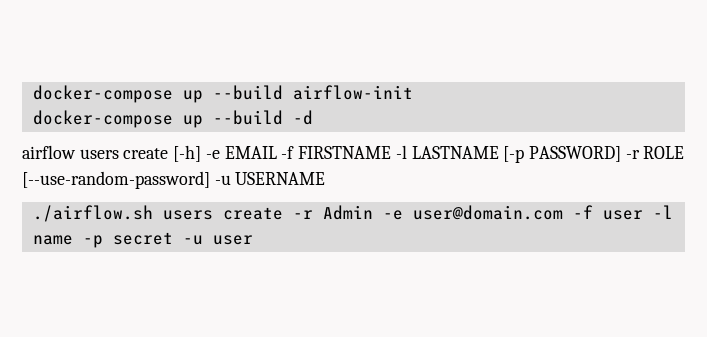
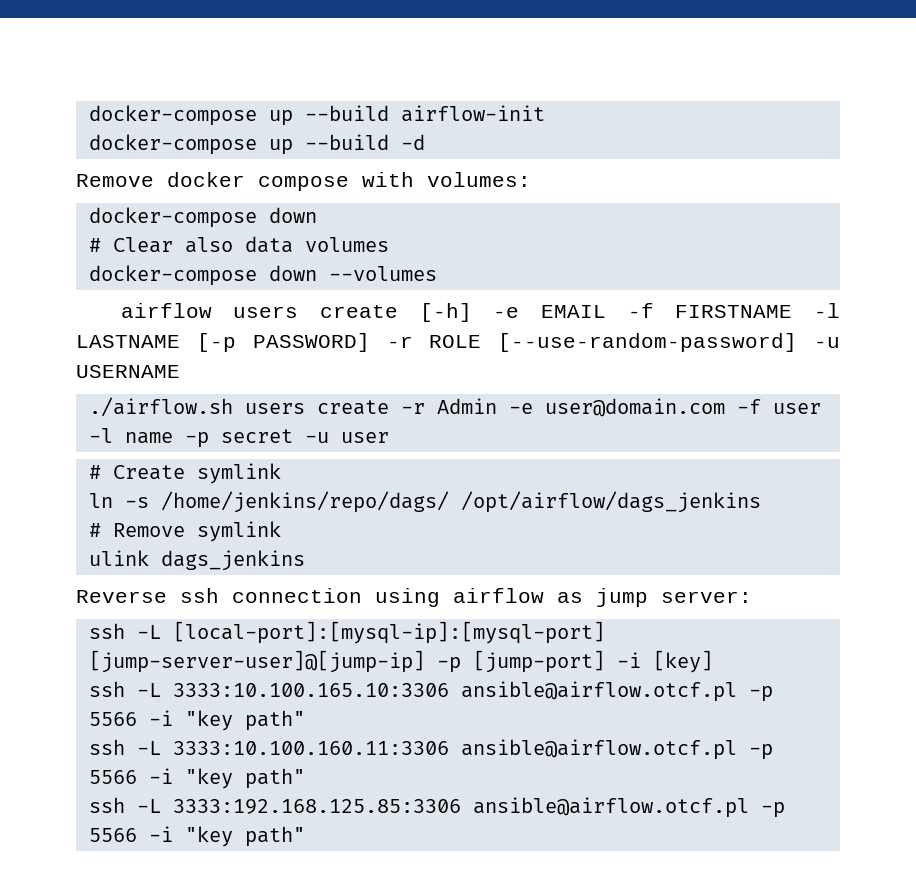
(313, 117) none -> [76,172,531,191] [88,207,317,228] [88,236,389,253] [88,265,437,286] // Remove docker compose with volumes: // docker-compose down // # Clear also data volumes // docker-compose down --volumes
(253, 240) none -> [88,463,281,484] [88,491,761,513] [88,521,281,542] [88,550,305,571] [76,588,752,607] [88,621,605,644] [88,650,713,673] [88,681,773,702] [88,710,305,731] [88,739,773,760] [88,768,305,789] [88,797,785,818] [88,826,305,847] // # Create symlink // ln -s /home/jenkins/repo/dags/ /opt/airflow/dags_jenkins // # Remove symlink // ulink dags_jenkins // Reverse ssh connection using airflow as jump server: // ssh -L [local-port]:[mysql-ip]:[mysql-port] [jump-server-user]@[jump-ip] -p [jump-port] -i [key] // ssh -L 3333:10.100.165.10:3306 ansible@airflow.otcf.pl -p 5566 -i "key path" // ssh -L 3333:10.100.160.11:3306 ansible@airflow.otcf.pl -p 5566 -i "key path" // ssh -L 3333:192.168.125.85:3306 ansible@airflow.otcf.pl -p 5566 -i "key path"

